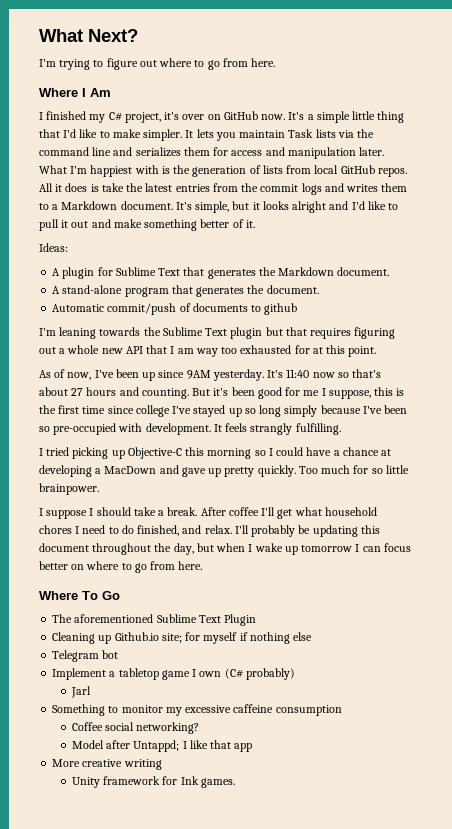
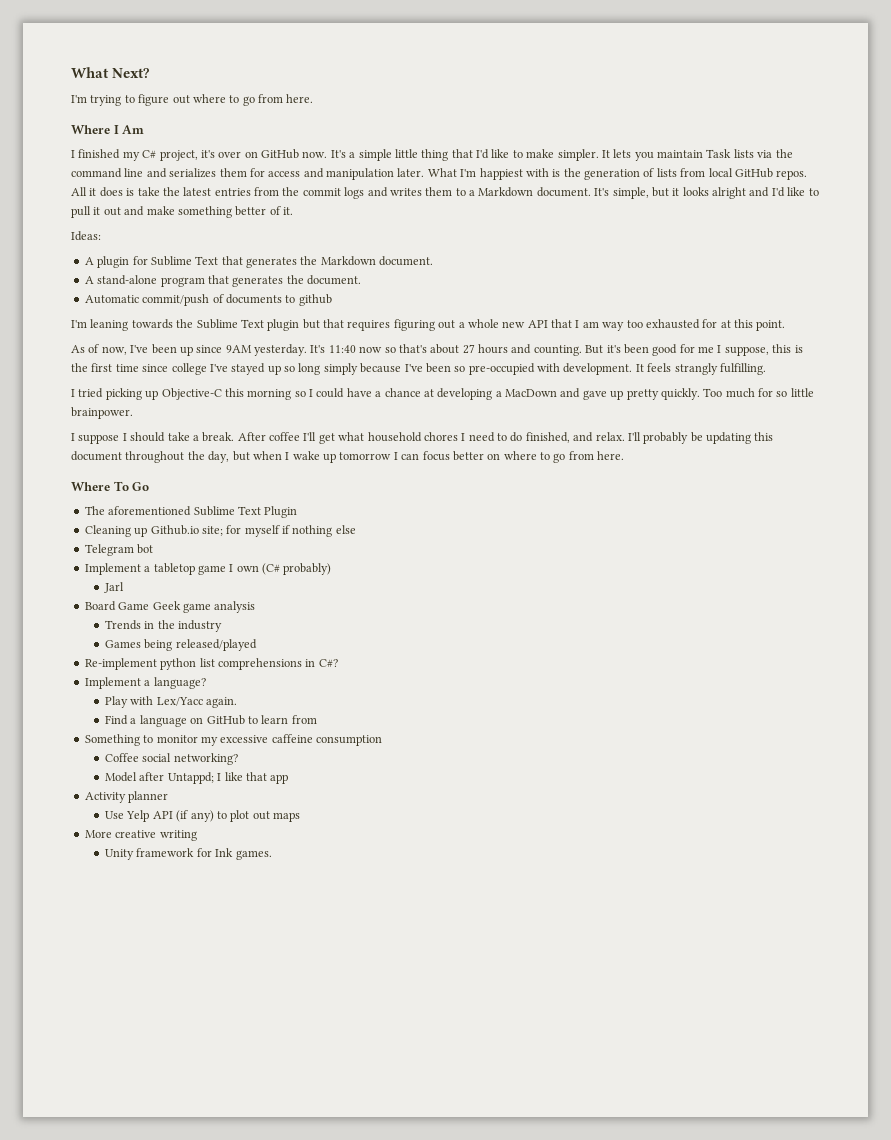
(91, 692) none -> [84,601,256,613] [105,620,223,632] [105,639,257,651] [84,658,338,670] [84,677,206,689] [105,696,238,708] [105,715,317,727] // Board Game Geek game analysis // Trends in the industry // Games being released/played // Re-implement python list comprehensions in C#? // Implement a language? // Play with Lex/Yacc again. // Find a language on GitHub to learn from
(253, 747) none -> [84,791,169,803] [105,810,301,822] // Activity planner // Use Yelp API (if any) to plot out maps

